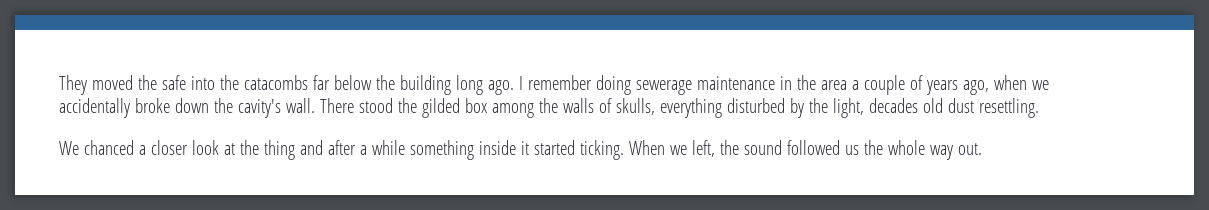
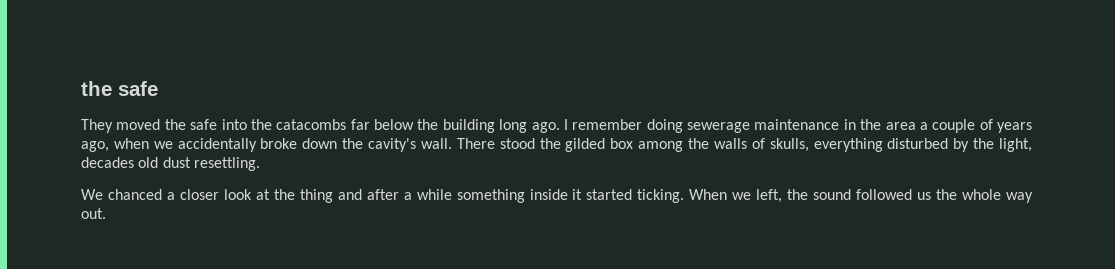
(59, 85) none -> [81,81,158,96] the safe //

